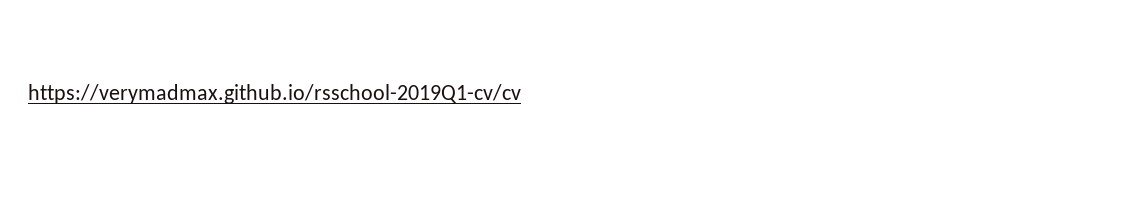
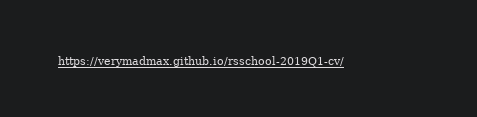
[28,84,521,104] https://verymadmax.github.io/rsschool-2019Q1-cv/cv -> [58,56,344,67] https://verymadmax.github.io/rsschool-2019Q1-cv/

